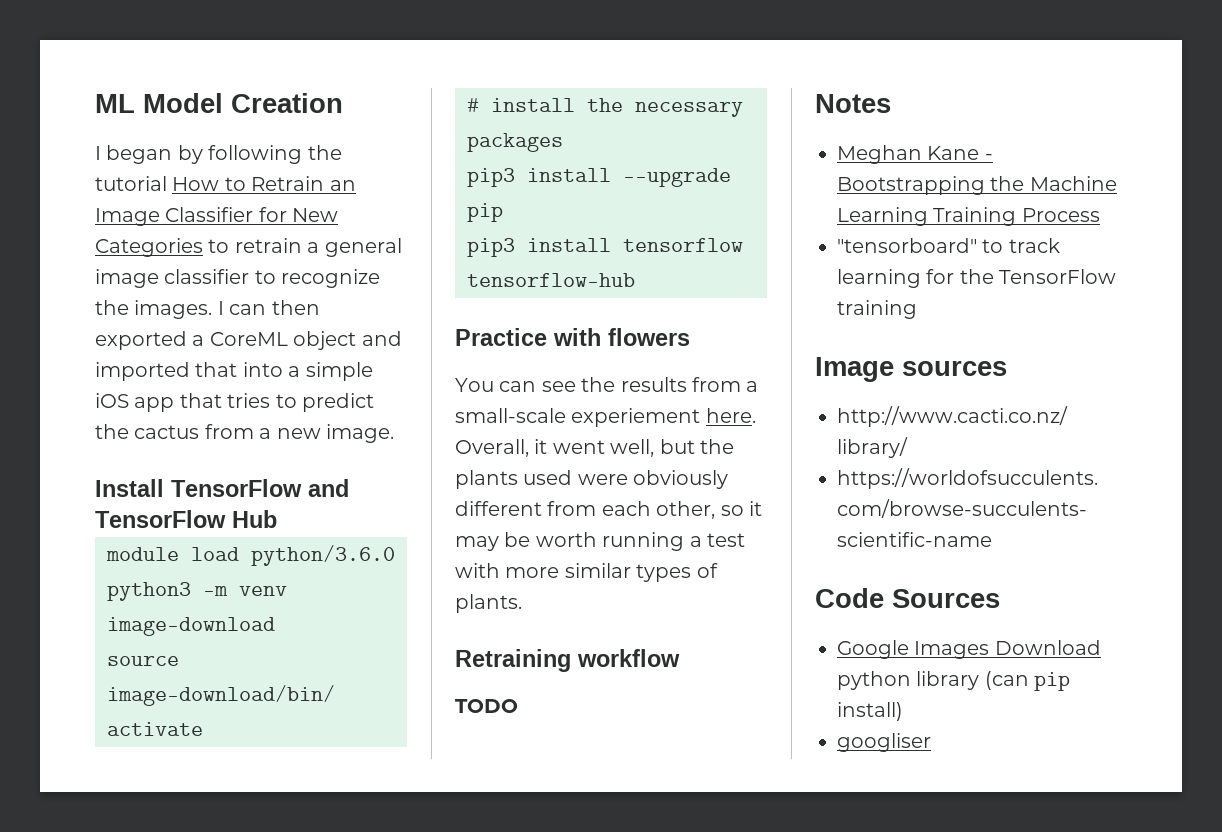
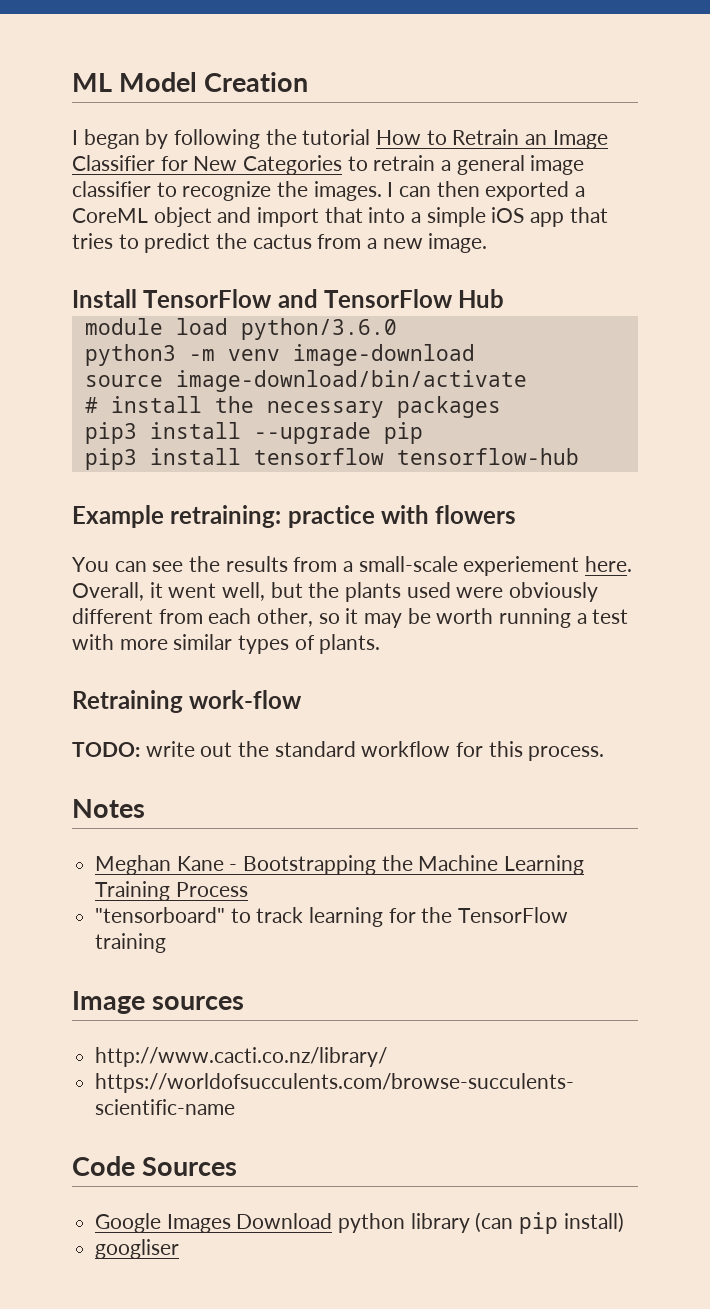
[95,362,190,381] imported -> [257,207,320,227] import
[455,328,547,346] Practice -> [72,505,375,528] Example retraining: practice
[577,649,680,667] [455,699,518,713] workflow // TODO -> [189,690,303,709] [72,741,605,761] work-flow // TODO: write out the standard workflow for this process.

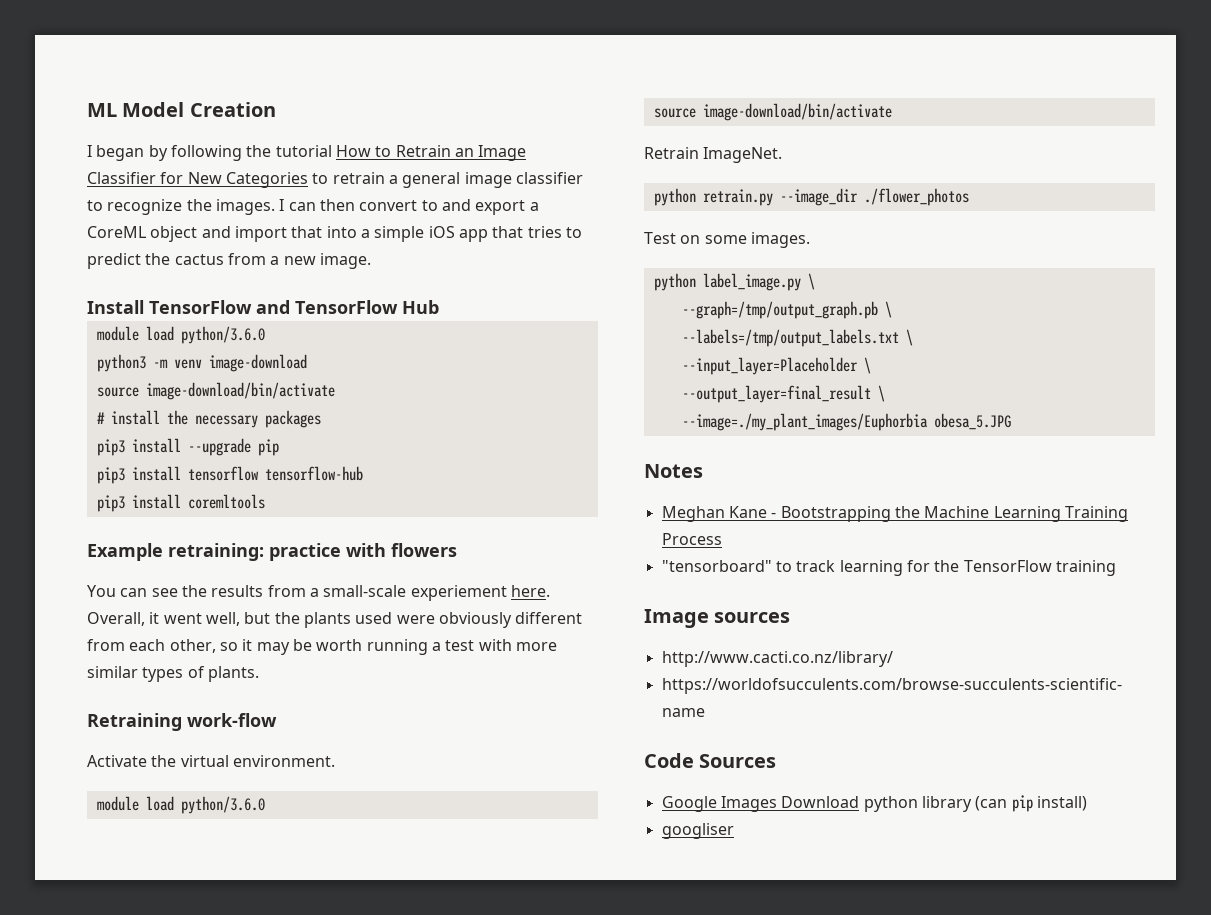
[485,181,570,201] exported -> [359,199,526,215] convert to and export
(579, 456) none -> [96,494,265,512] // pip3 install coremltools
[72,741,605,761] TODO: write out the standard workflow for this process. -> [87,755,335,767] [96,796,265,814] [653,103,892,121] [644,147,783,163] [653,188,969,206] [644,232,810,248] [653,273,815,291] [681,301,892,319] [681,329,913,347] [681,357,871,375] [681,385,885,403] [681,413,1011,431] Activate the virtual environment. // module load python/3.6.0 // source image-download/bin/activate // Retrain ImageNet. // python retrain.py --image_dir ./flower_photos // Test on some images. // python label_image.py \ // --graph=/tmp/output_graph.pb \ // --labels=/tmp/output_labels.txt \ // --input_layer=Placeholder \ // --output_layer=final_result \ // --image=./my_plant_images/Euphorbia obesa_5.JPG

